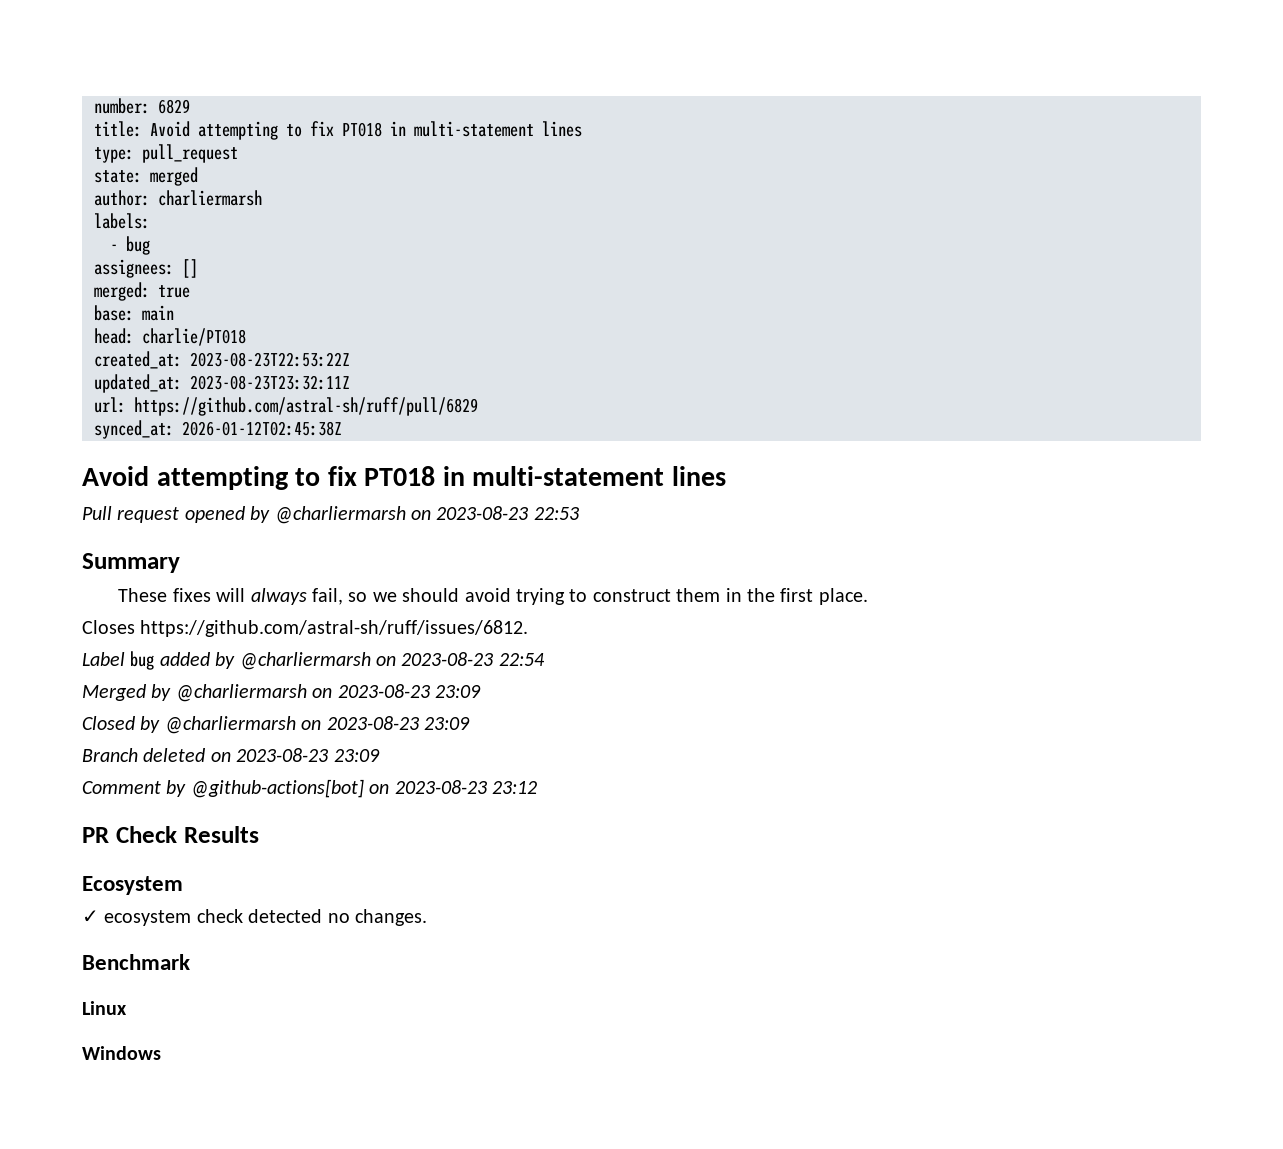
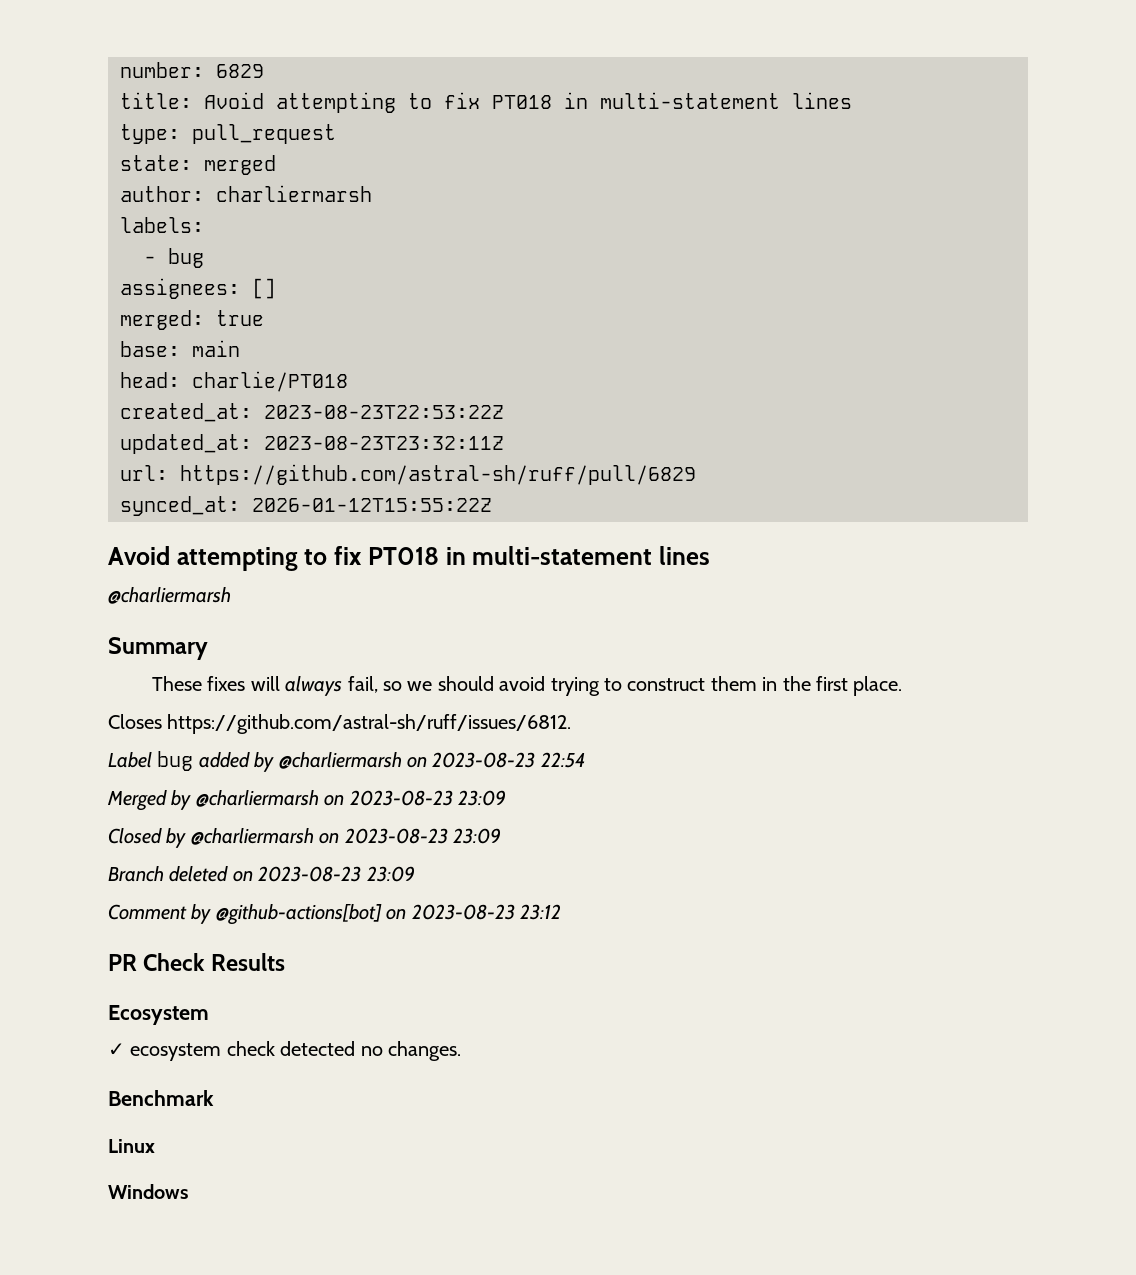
[182,421,342,436] [82,466,726,490] [82,506,579,524] 2026-01-12T02:45:38Z // Avoid attempting to fix PT018 in multi-statement lines // Pull request opened by @charliermarsh on 2023-08-23 22:53 -> [252,498,492,512] [108,546,711,571] [108,587,231,604] 2026-01-12T15:55:22Z // Avoid attempting to fix PT018 in multi-statement lines // @charliermarsh

